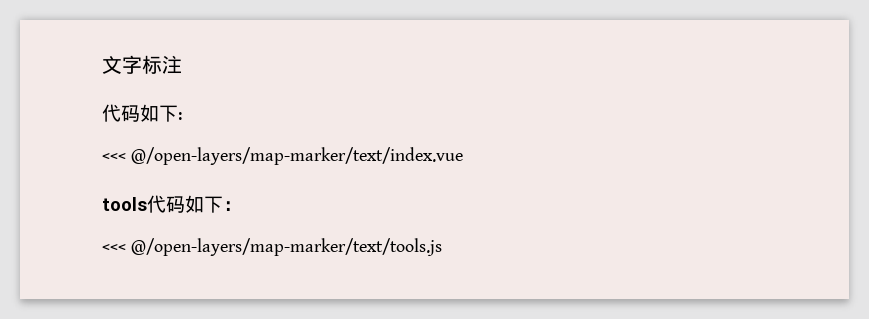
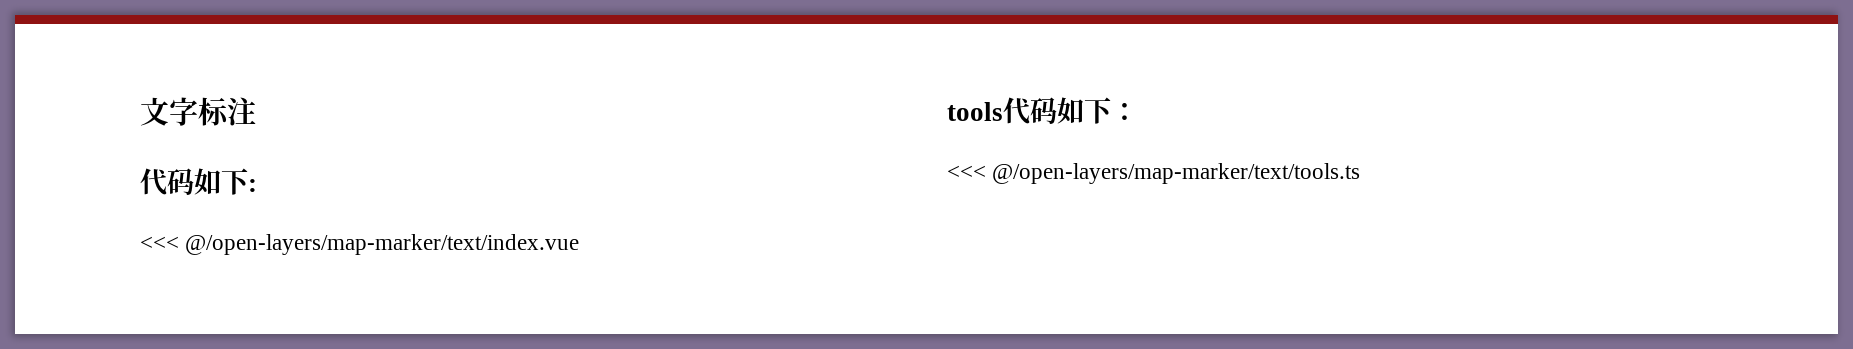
[130,238,442,256] @/open-layers/map-marker/text/tools.js -> [992,163,1361,184] @/open-layers/map-marker/text/tools.ts

